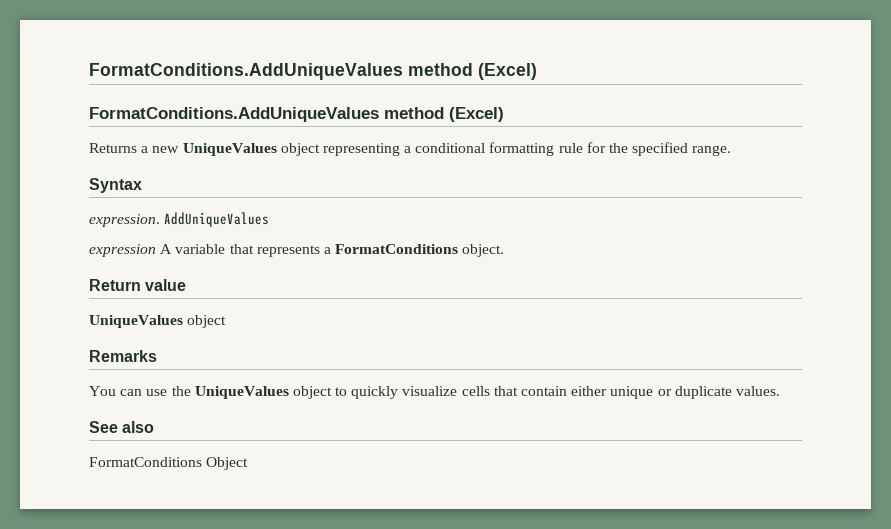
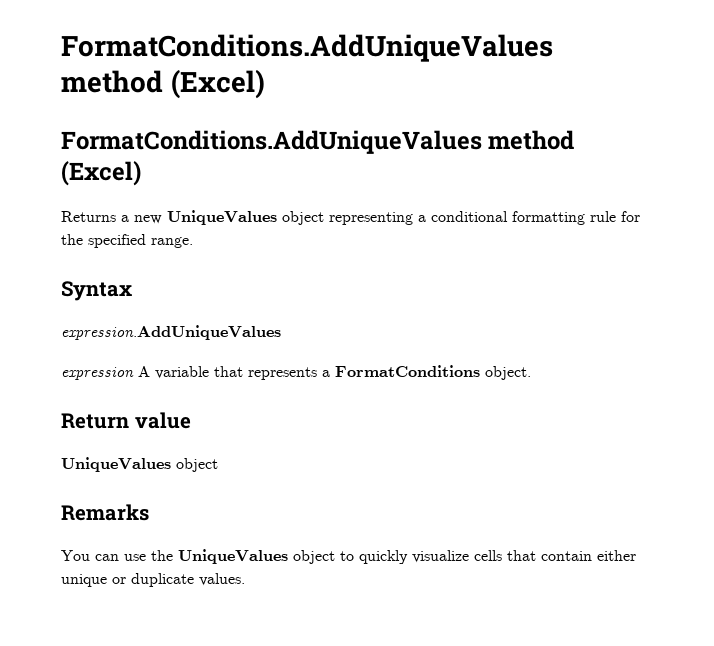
[89,212,270,227] expression. AddUniqueValues -> [61,325,281,340] expression.AddUniqueValues
[89,421,155,433] [89,457,249,470] // See also // FormatConditions Object -> (245, 579) none

